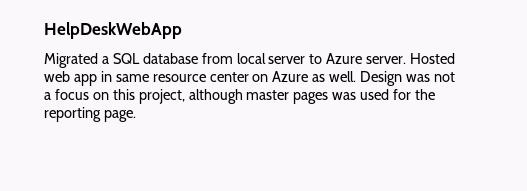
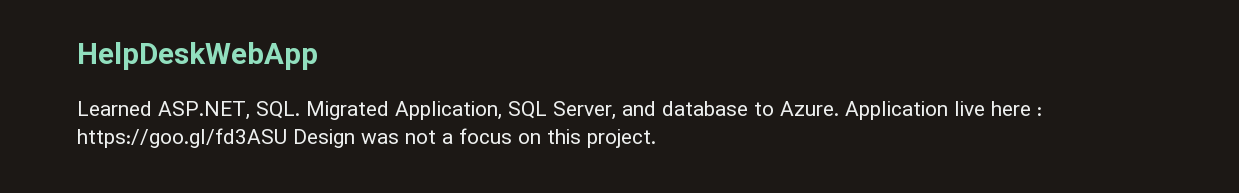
[44,53,456,68] [44,71,357,86] Migrated a SQL database from local server to Azure server. Hosted web app in same resource center on Azure as well. -> [77,101,1042,120] [77,128,287,148] Learned ASP.NET, SQL. Migrated Application, SQL Server, and database to Azure. Application live here : https://goo.gl/fd3ASU
[138,89,436,104] [44,107,136,122] project, although master pages was used for the reporting page. -> [587,129,656,148] project.

